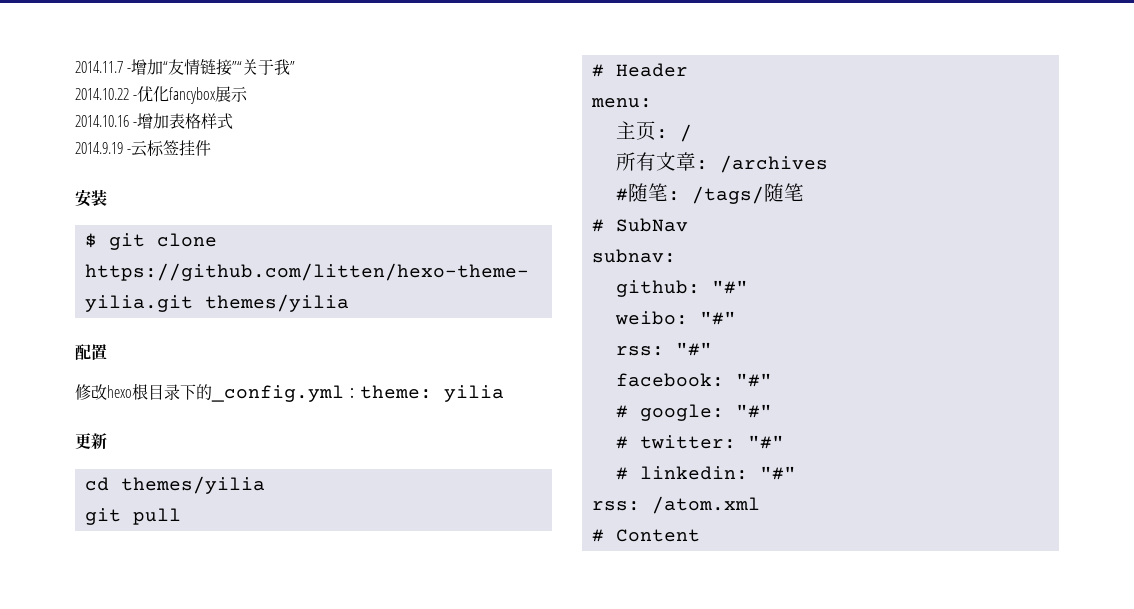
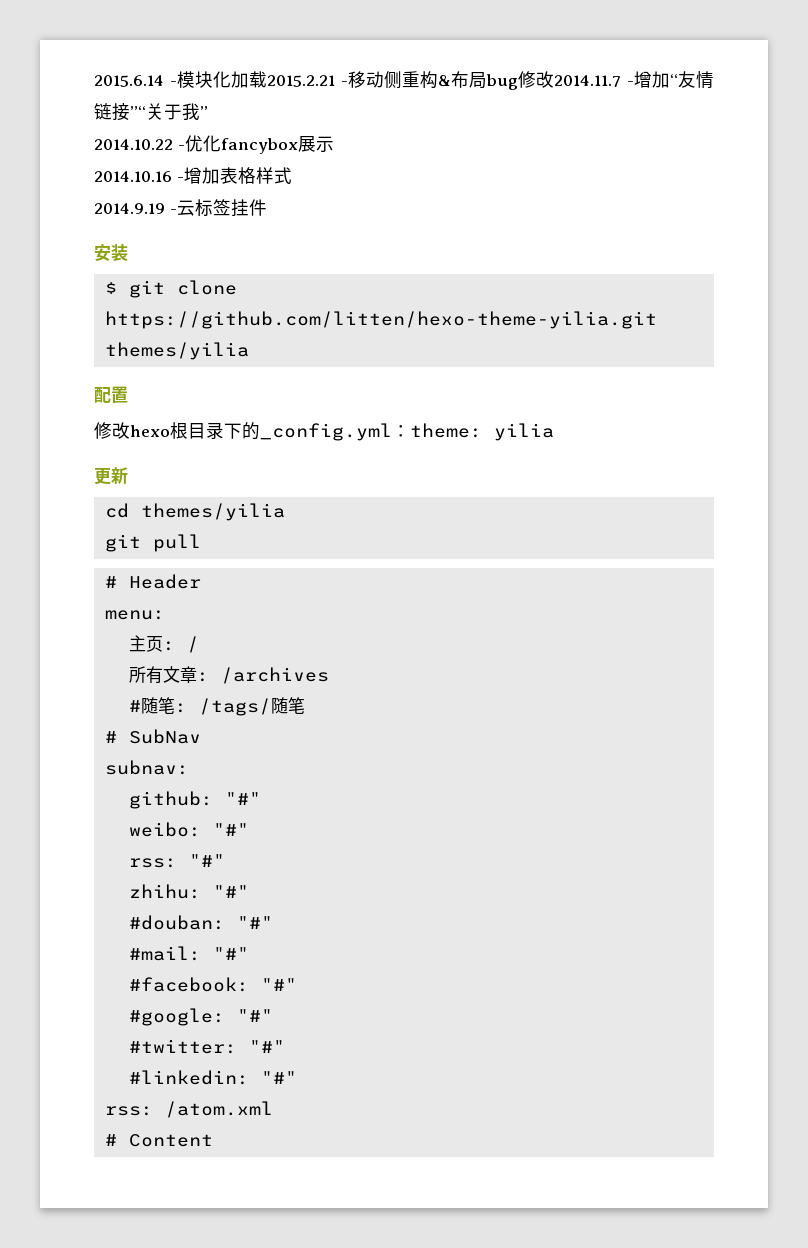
(75, 67) none -> [94,71,554,90] 2015.6.14 -模块化加载2015.2.21 -移动侧重构&布局bug修改
[615,373,772,387] [615,404,772,421] [615,435,784,449] [615,466,748,480] facebook: "#" // # google: "#" // # twitter: "#" // # linkedin: -> [128,884,249,899] [128,915,273,930] [128,946,249,961] [128,977,297,992] [128,1008,273,1026] [128,1039,285,1054] [128,1070,249,1085] zhihu: "#" // #douban: "#" // #mail: "#" // #facebook: "#" // #google: "#" // #twitter: "#" // #linkedin:

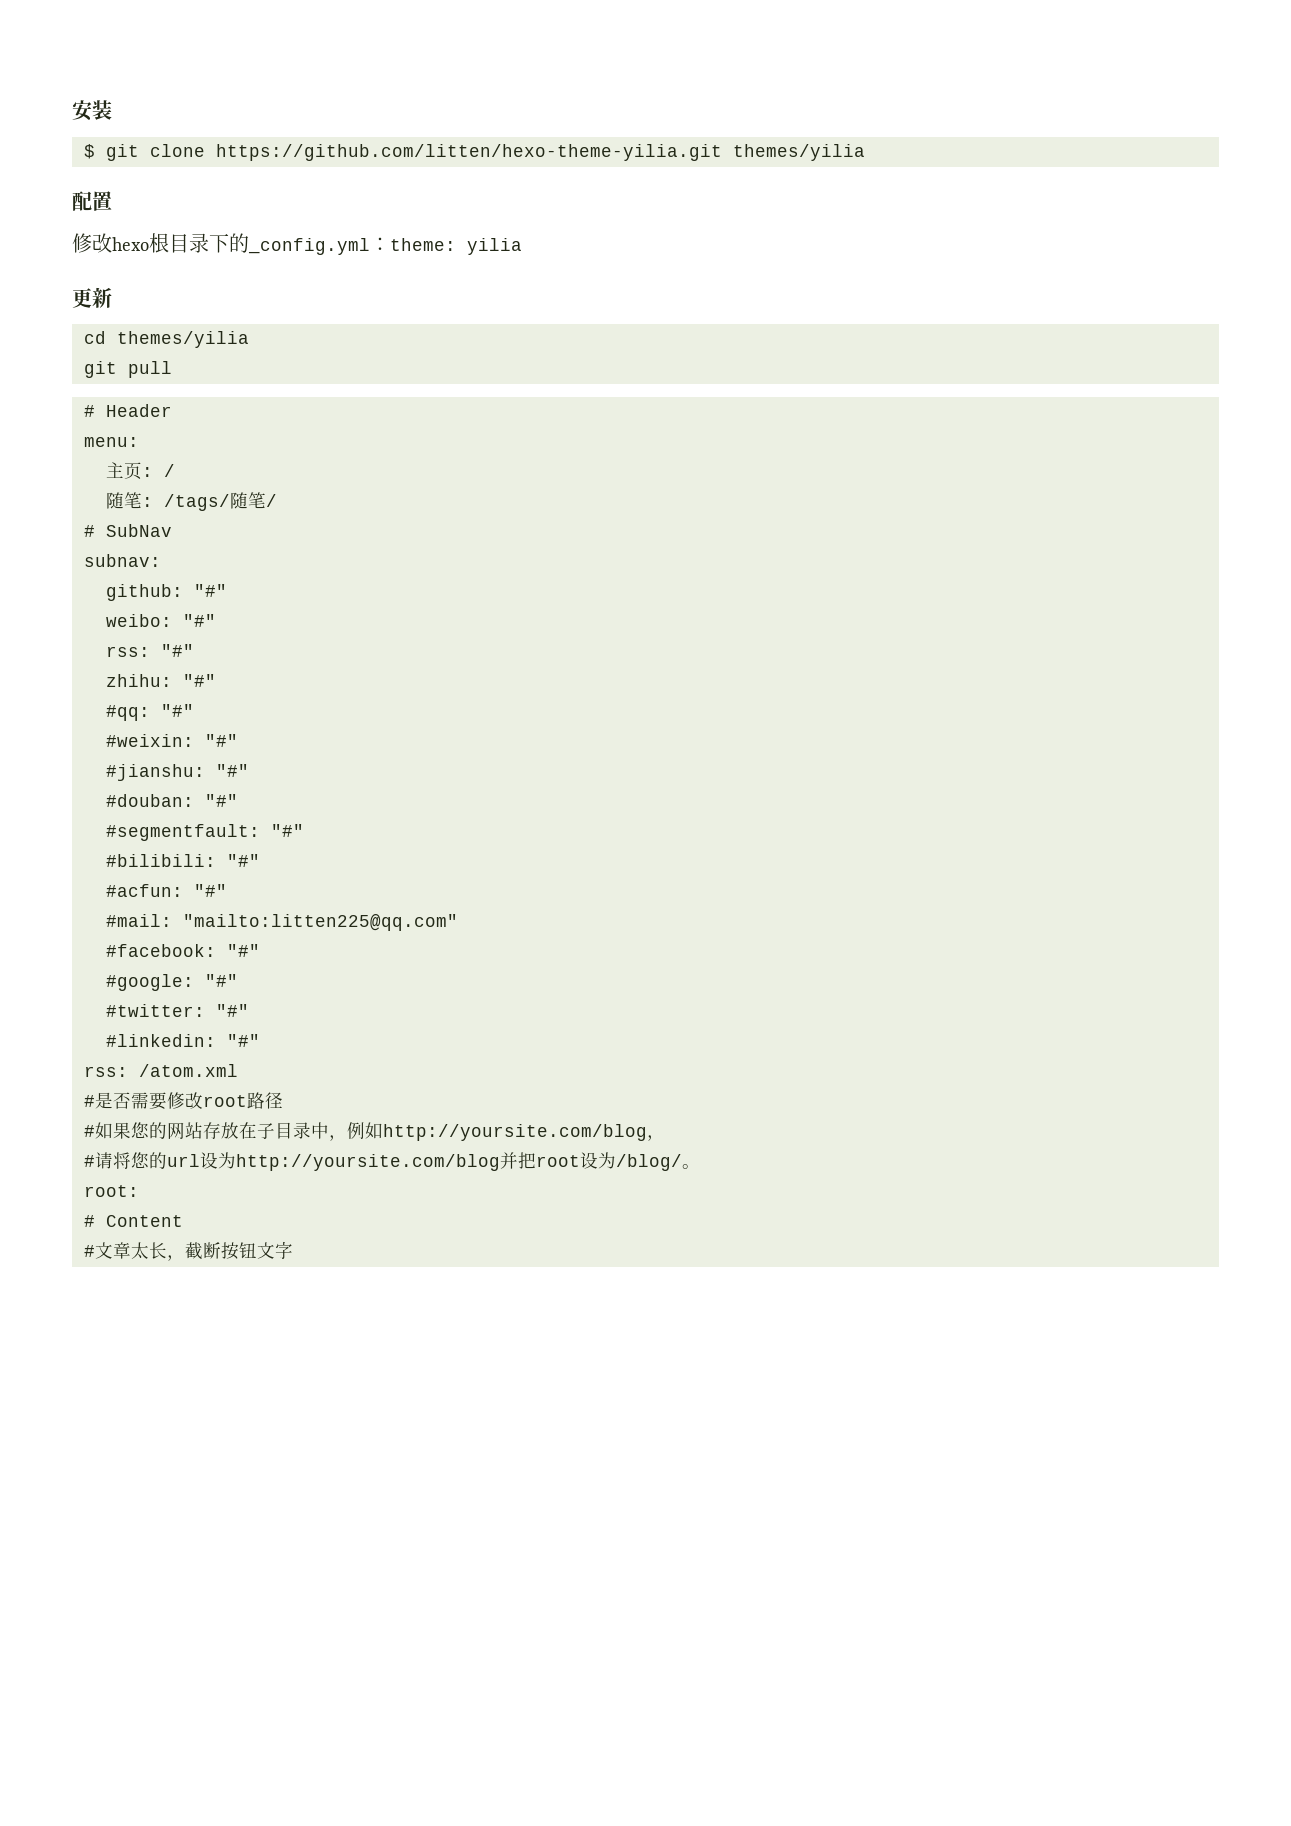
[94,71,714,90] [94,103,208,121] [94,135,334,154] [94,167,292,184] [94,199,267,217] 2015.6.14 -模块化加载2015.2.21 -移动侧重构&布局bug修改2014.11.7 -增加“友情链接”“关于我” // 2014.10.22 -优化fancybox展示 // 2014.10.16 -增加表格样式 // 2014.9.19 -云标签挂件 // -> (72, 110) none
[128,666,329,684] [128,700,141,712] 所有文章: /archives // # -> (175, 470) none
(305, 705) none -> [266,494,277,507] /
[128,915,225,930] #douban: -> [106,704,194,721] [106,734,238,747] [106,764,249,781] [106,794,238,807] [106,824,304,841] [106,854,260,867] [106,884,183,897] #qq: "#" // #weixin: "#" // #jianshu: "#" // #douban: "#" // #segmentfault: "#" // #bilibili: "#" // #acfun:
[212,947,249,960] "#" -> [183,914,458,931] "mailto:litten225@qq.com"
[128,1134,213,1147] Content -> [95,1092,283,1110] [84,1122,665,1141] [84,1152,700,1171] [84,1185,139,1197] [84,1215,183,1227] [84,1241,293,1261] 是否需要修改root路径 // #如果您的网站存放在子目录中，例如http://yoursite.com/blog， // #请将您的url设为http://yoursite.com/blog并把root设为/blog/。 // root: // # Content // #文章太长，截断按钮文字

